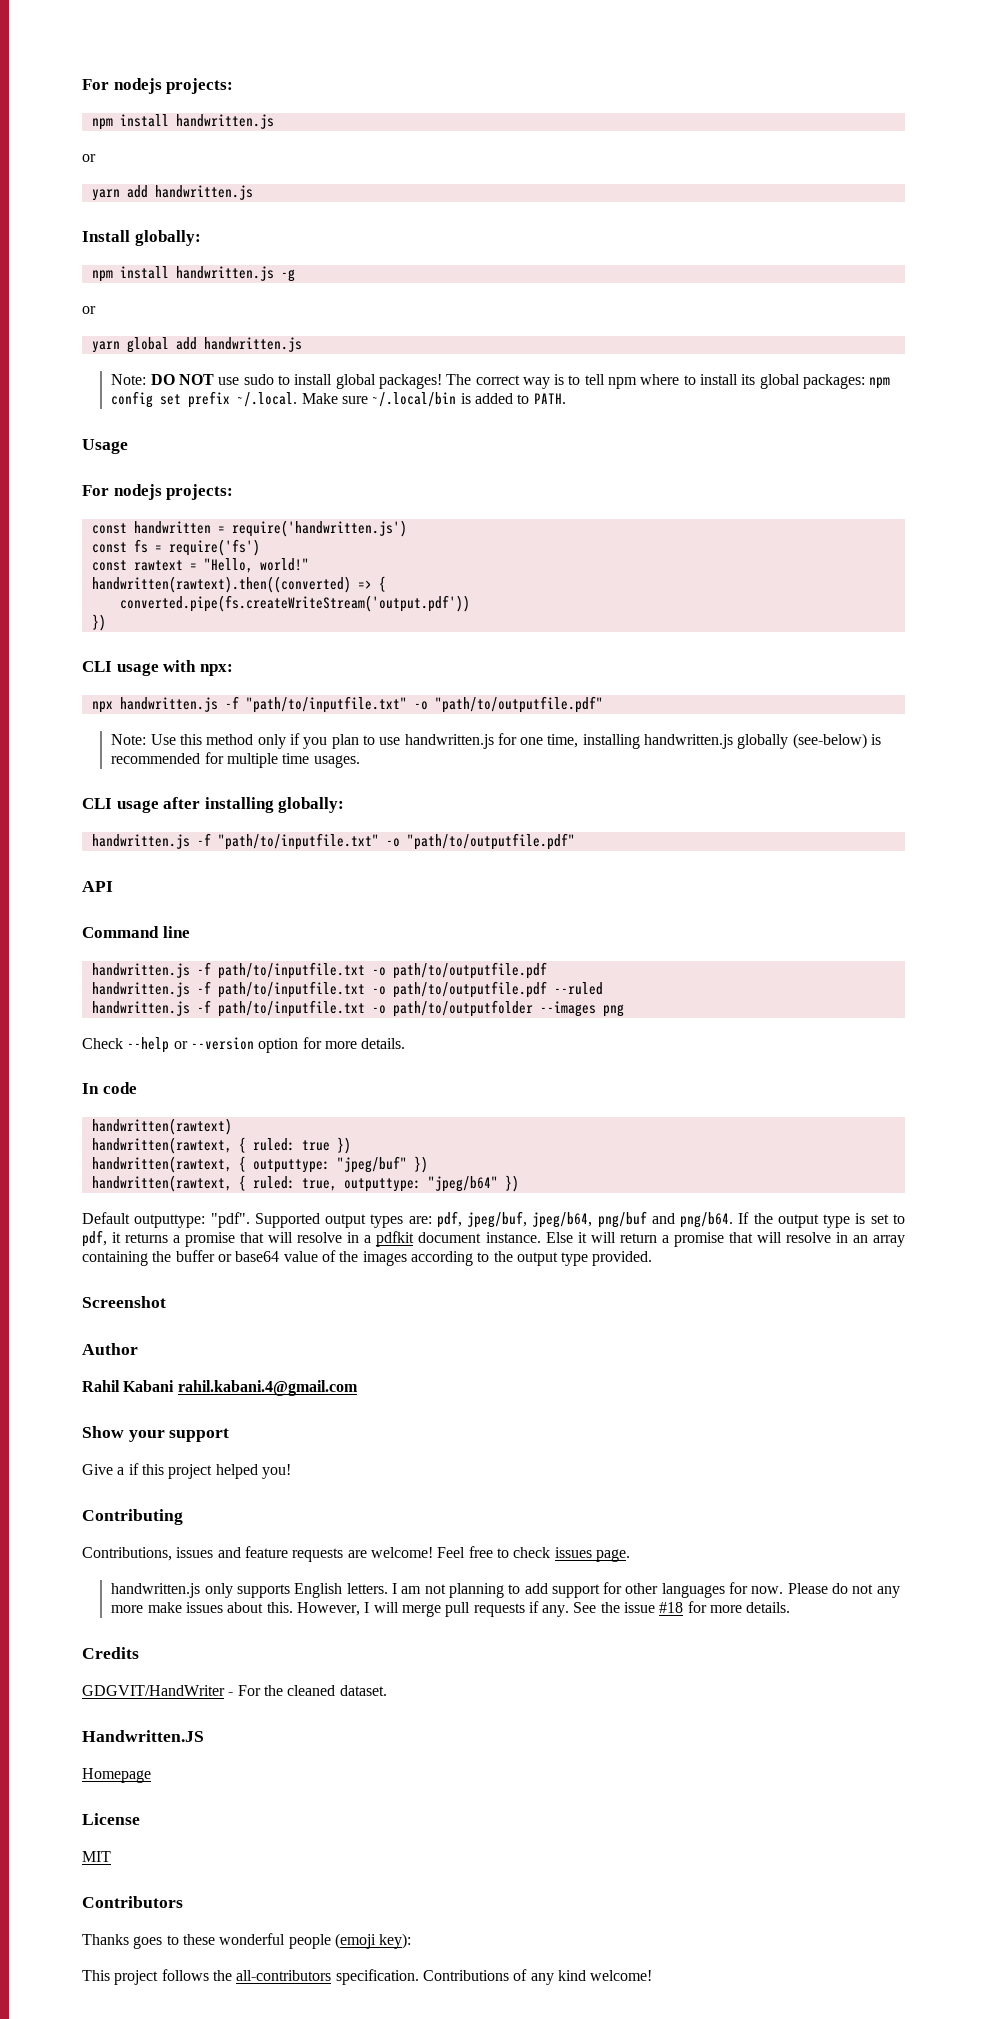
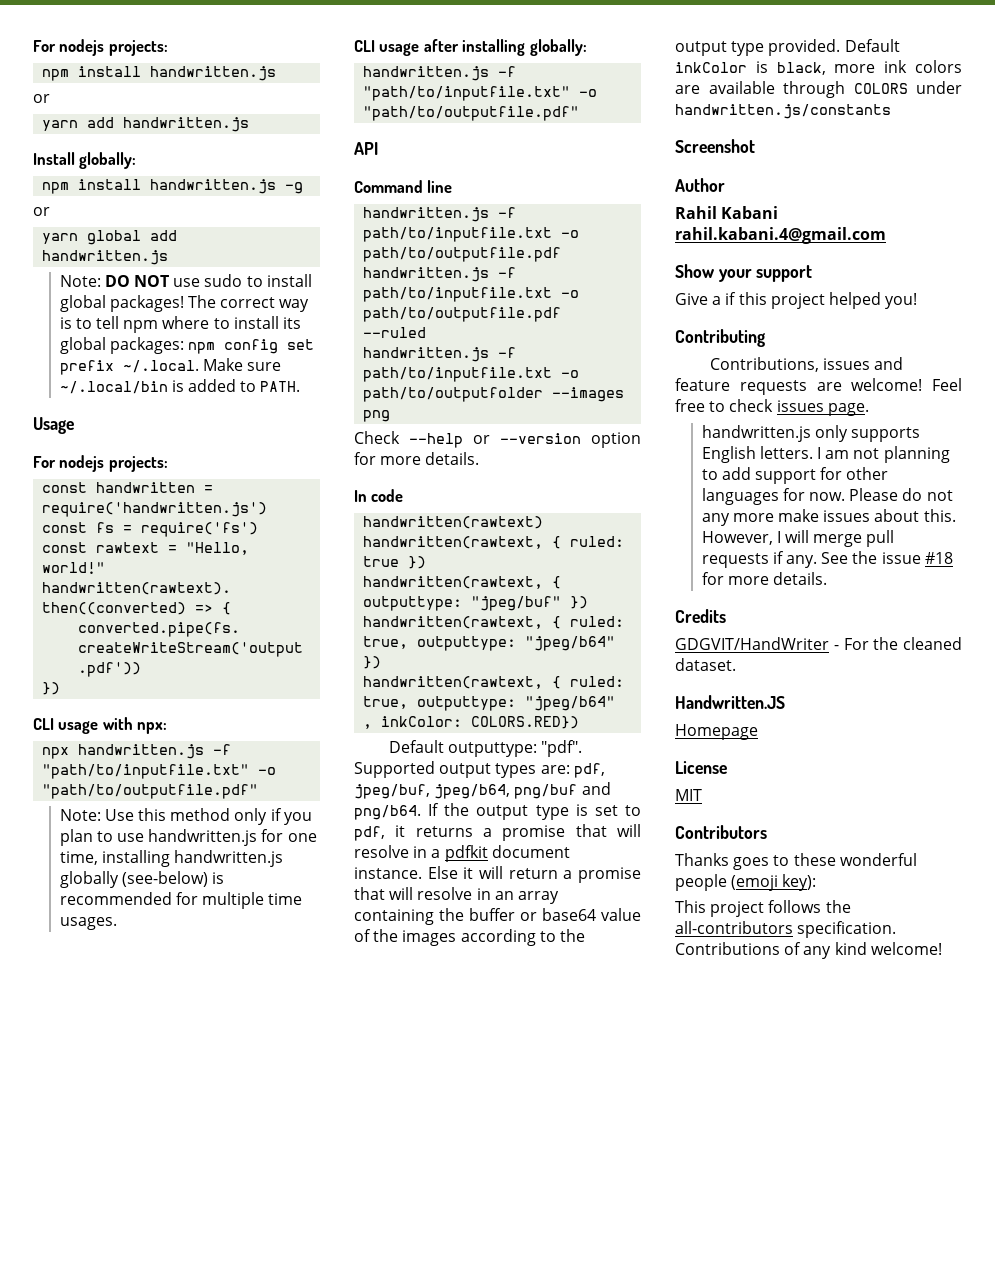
(519, 1183) none -> [363,676,625,689] [363,696,616,711] [363,716,580,729] // handwritten(rawtext, { ruled: true, outputtype: "jpeg/b64" , inkColor: COLORS.RED})
(653, 1258) none -> [844,39,900,52] [675,60,962,75] [675,81,962,98] [675,104,891,119] Default inkColor is black, more ink colors are available through COLORS under handwritten.js/constants

